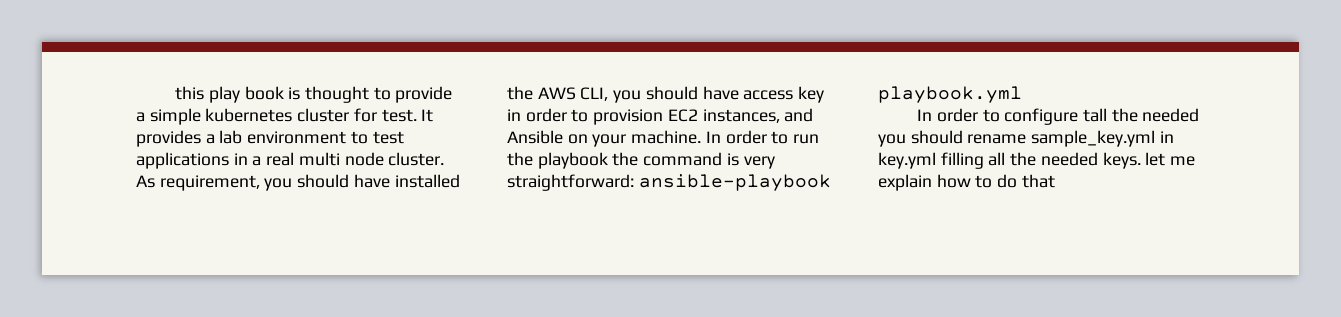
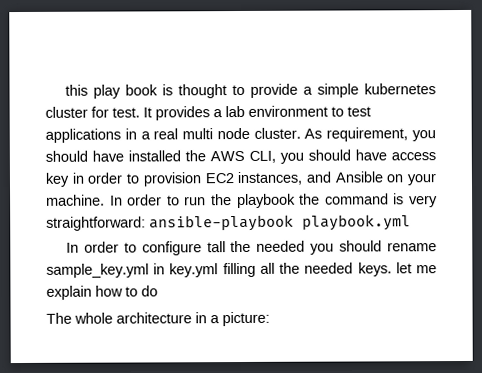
[1021,174,1055,188] that -> [46,311,270,327] // The whole architecture in a picture:

